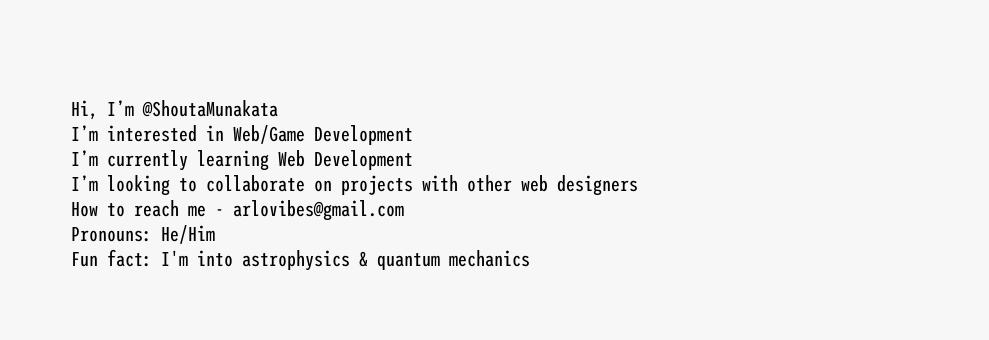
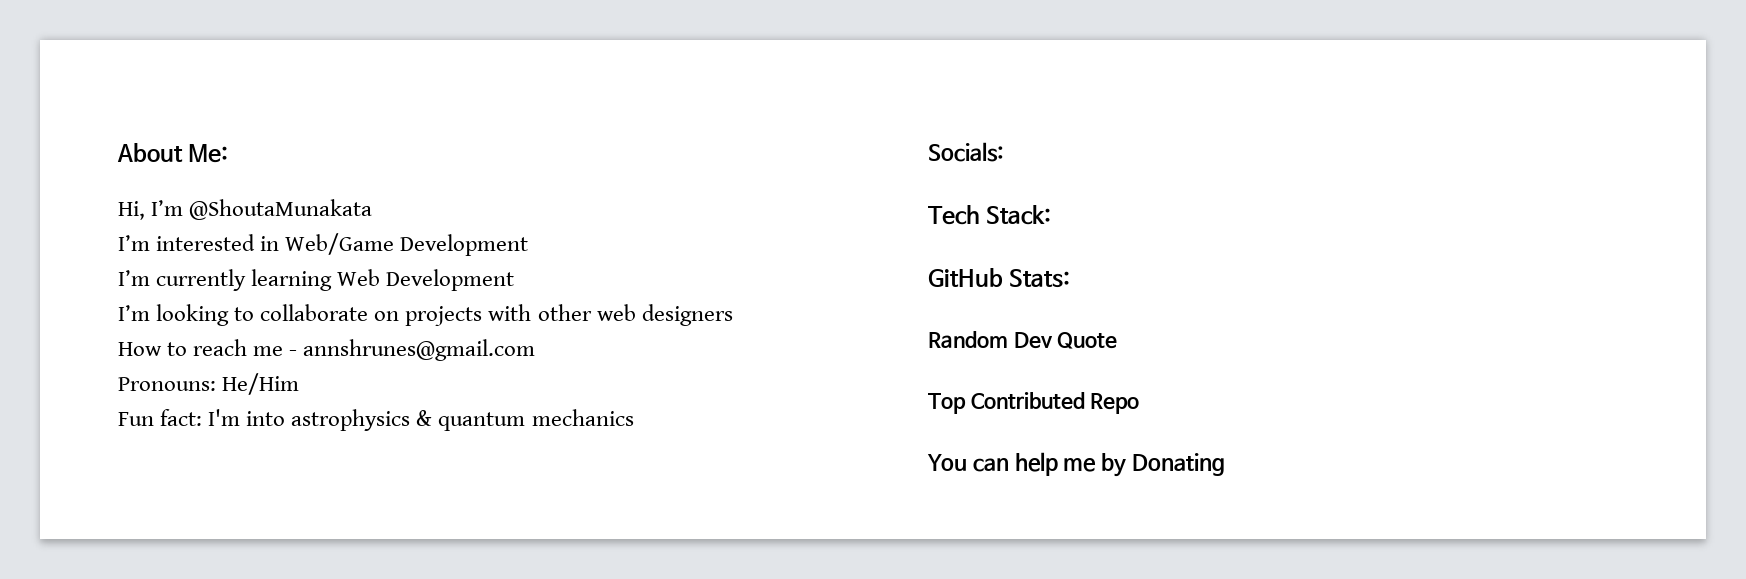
(71, 110) none -> [117,143,229,163] About Me: //
[233,200,404,221] arlovibes@gmail.com -> [303,339,536,361] annshrunes@gmail.com
(530, 258) none -> [928,142,1004,162] [928,205,1052,225] [928,268,1071,288] [928,331,1118,349] [928,392,1140,414] [927,452,1225,477] // Socials: // Tech Stack: // GitHub Stats: // Random Dev Quote // Top Contributed Repo // You can help me by Donating

